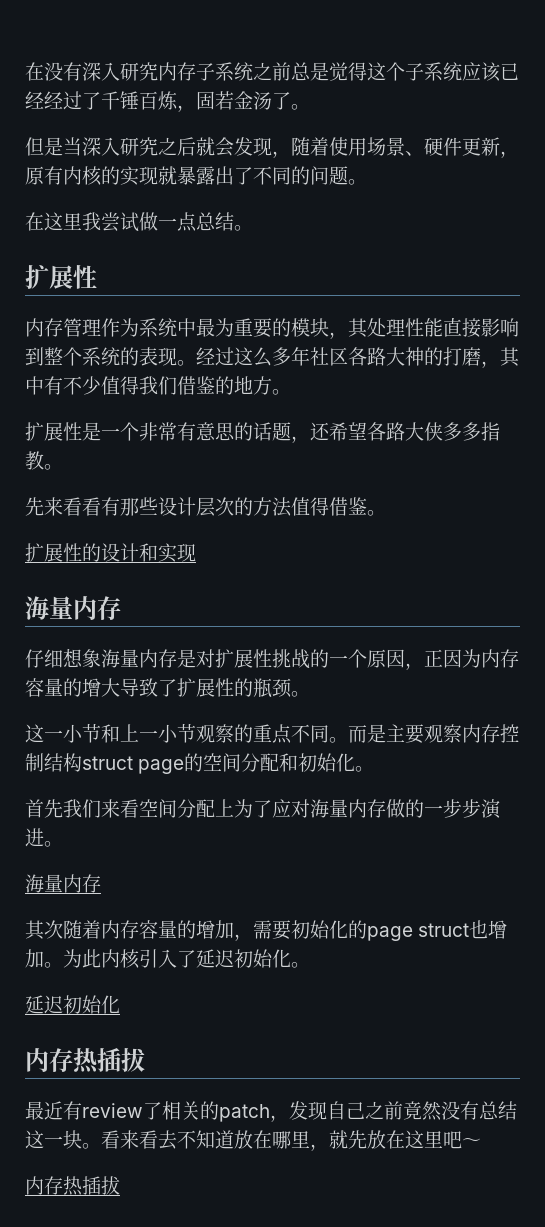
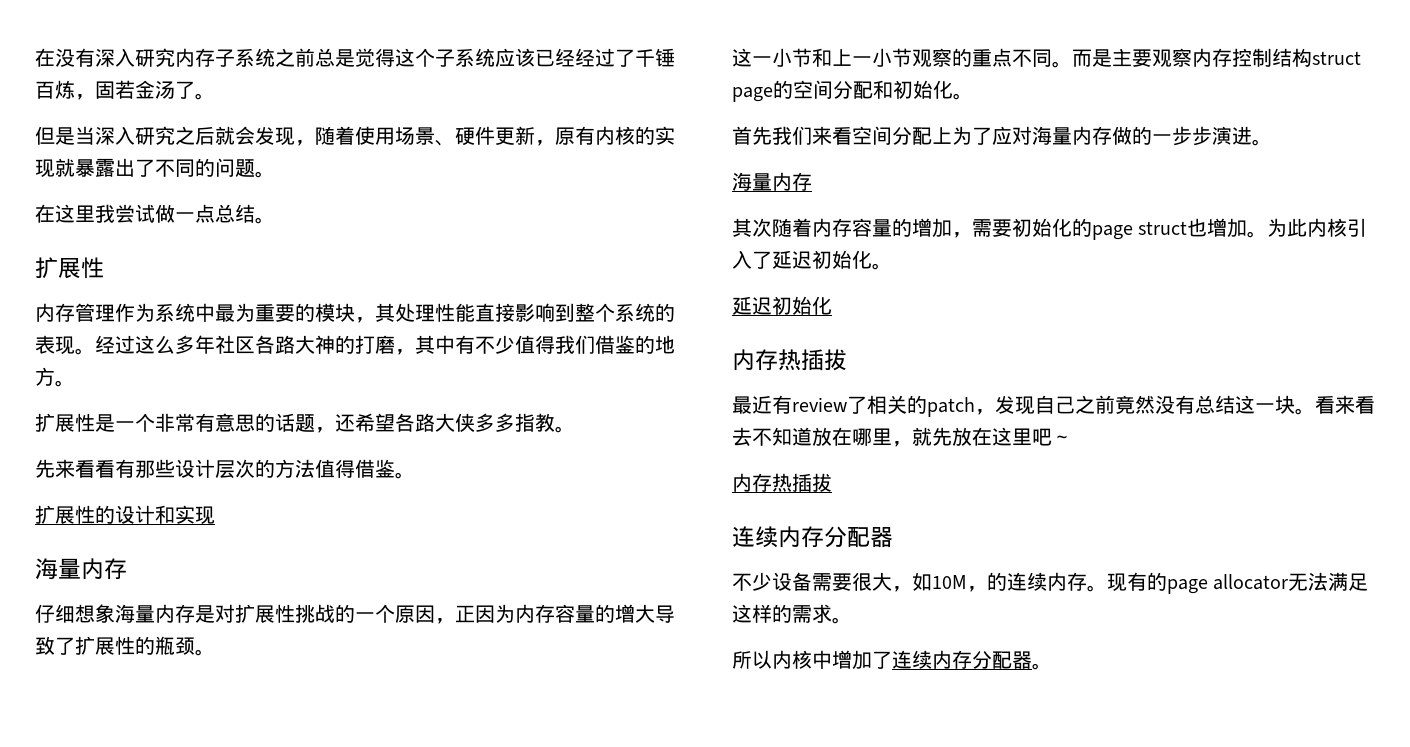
(120, 1185) none -> [732,526,893,548] [732,572,1369,594] [732,604,852,624] [732,650,1052,670] // 连续内存分配器 // 不少设备需要很大，如10M，的连续内存。现有的page allocator无法满足这样的需求。 // 所以内核中增加了连续内存分配器。

